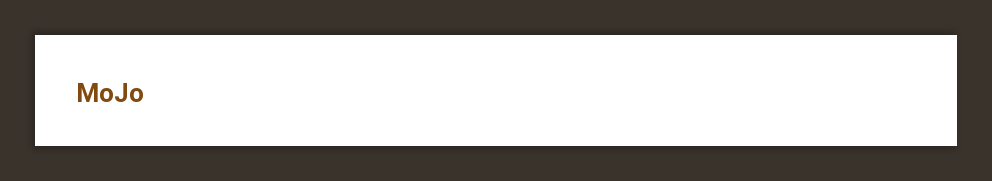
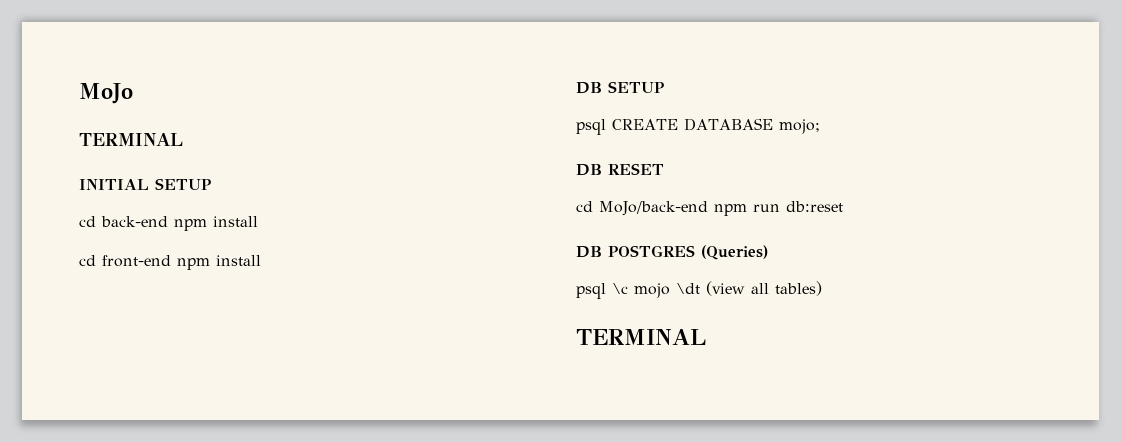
(144, 92) none -> [79,133,183,146] [79,178,211,190] [79,216,258,231] [79,255,261,270] [576,81,664,94] [576,118,820,135] [576,163,664,176] [576,201,843,216] [576,245,768,260] [576,281,822,299] [576,329,706,345] // TERMINAL // INITIAL SETUP // cd back-end npm install // cd front-end npm install // DB SETUP // psql CREATE DATABASE mojo; // DB RESET // cd MoJo/back-end npm run db:reset // DB POSTGRES (Queries) // psql \c mojo \dt (view all tables) // TERMINAL

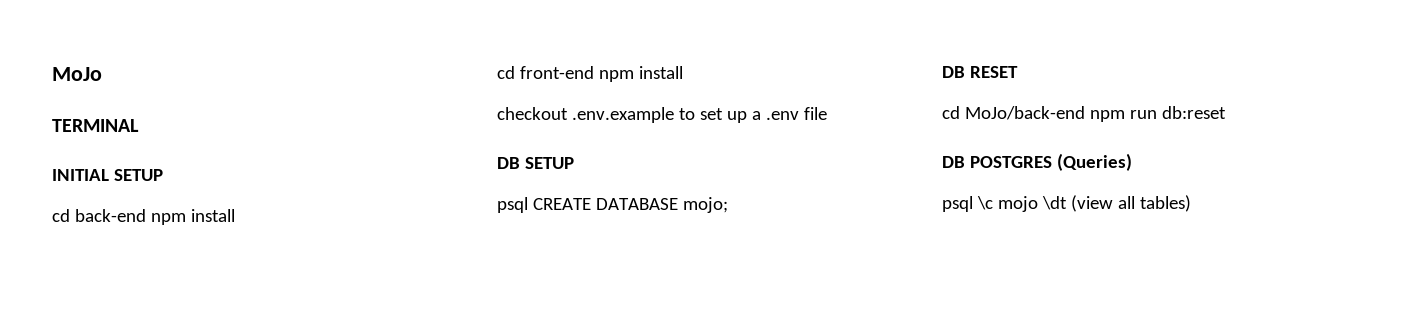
(261, 260) none -> [497,107,827,123] // checkout .env.example to set up a .env file
[576,329,706,345] // TERMINAL -> (1191, 203) none

